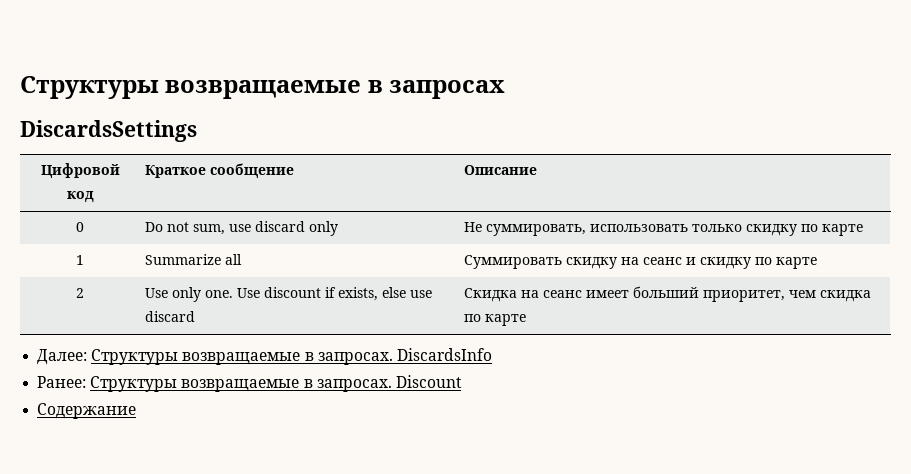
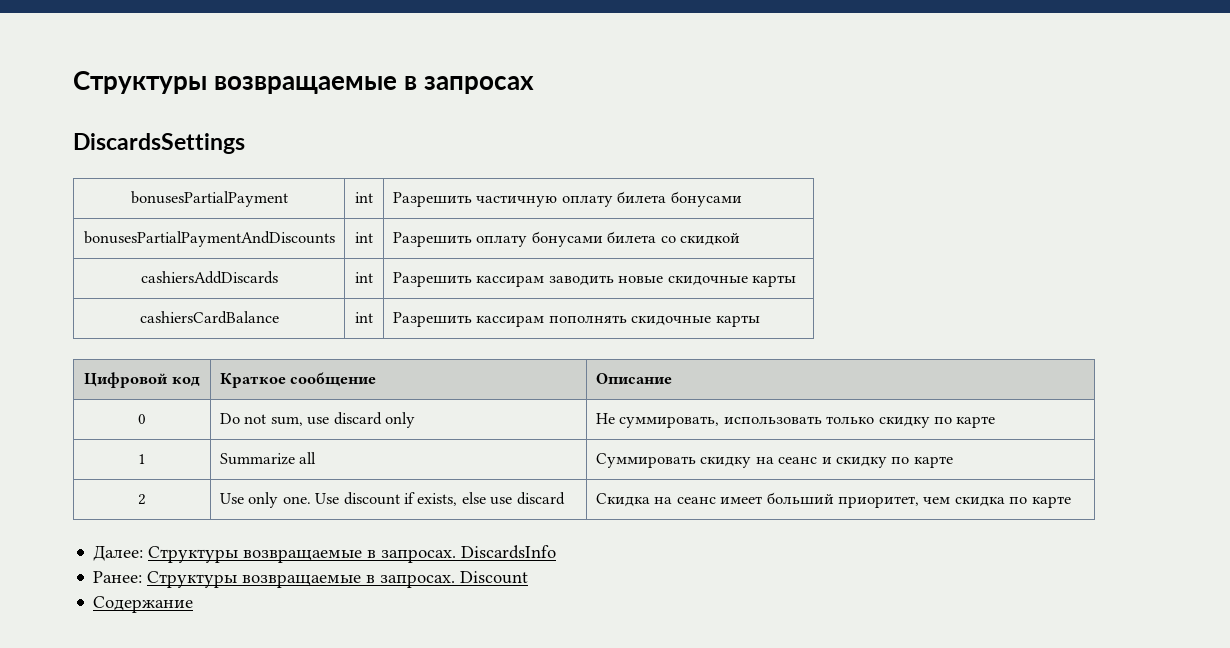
(197, 131) none -> [130,191,288,207] [355,192,373,203] [392,191,742,207] [83,231,335,247] [355,232,373,243] [392,231,741,247] [140,271,278,284] [355,272,373,283] [392,272,797,287] [139,311,279,324] [355,312,373,323] [392,312,760,327] // bonusesPartialPayment | int | Разрешить частичную оплату билета бонусами // bonusesPartialPaymentAndDiscounts | int | Разрешить оплату бонусами билета со скидкой // cashiersAddDiscards | int | Разрешить кассирам заводить новые скидочные карты // cashiersCardBalance | int | Разрешить кассирам пополнять скидочные карты

